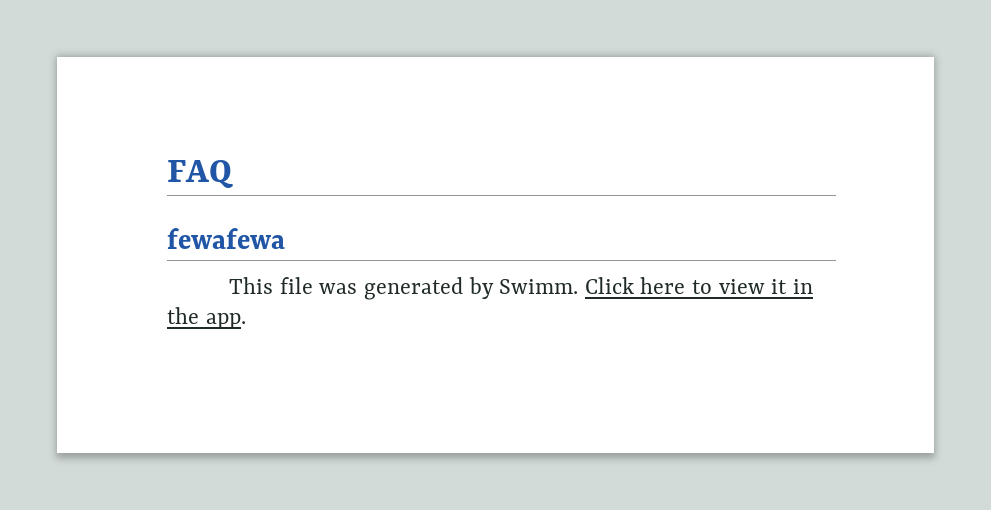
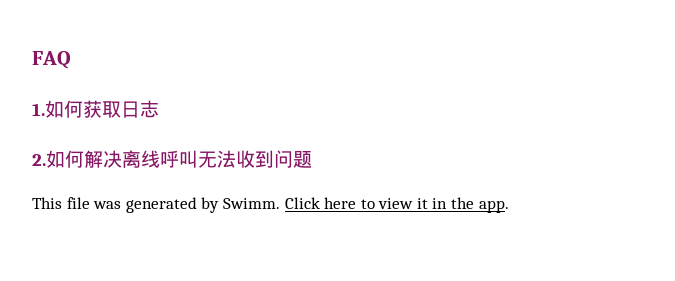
[167,228,285,249] fewafewa -> [32,100,159,118] [32,150,312,168] 1.如何获取日志 // 2.如何解决离线呼叫无法收到问题

